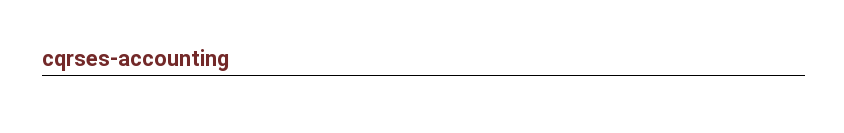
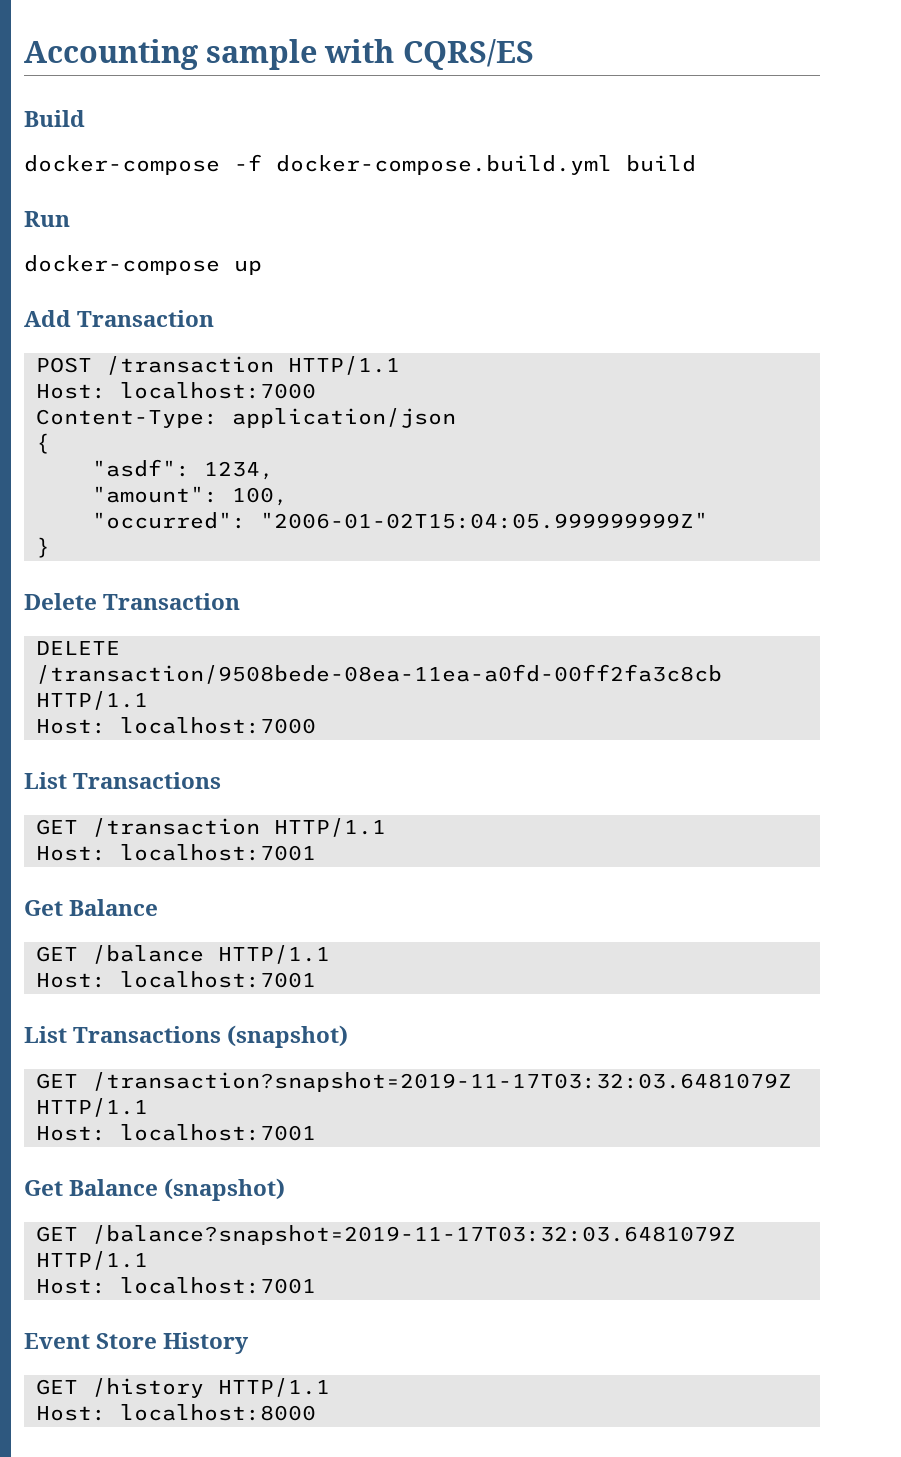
[42,49,229,71] cqrses-accounting -> [24,39,534,70] [24,110,85,127] [24,154,696,175] [24,211,70,227] [24,255,262,275] [24,310,215,327] [35,356,400,375] [35,382,316,399] [35,408,456,428] [35,433,50,454] [91,459,274,480] [91,486,288,506] [91,512,708,529] [35,537,50,558] [24,593,241,610] [35,641,120,655] [35,664,722,684] [35,691,148,710] [35,717,316,734] [24,772,222,789] [35,818,386,837] [35,844,316,861] [24,899,159,916] [35,945,330,964] [35,971,316,988] [24,1025,349,1048] [35,1072,792,1092] [35,1098,148,1117] [35,1124,316,1141] [24,1178,286,1201] [35,1225,736,1245] [35,1251,148,1270] [35,1277,316,1294] [24,1332,250,1354] [35,1378,330,1398] [35,1404,316,1421] Accounting sample with CQRS/ES // Build // docker-compose -f docker-compose.build.yml build // Run // docker-compose up // Add Transaction // POST /transaction HTTP/1.1 // Host: localhost:7000 // Content-Type: application/json // { // "asdf": 1234, // "amount": 100, // "occurred": "2006-01-02T15:04:05.999999999Z" // } // Delete Transaction // DELETE /transaction/9508bede-08ea-11ea-a0fd-00ff2fa3c8cb HTTP/1.1 // Host: localhost:7000 // List Transactions // GET /transaction HTTP/1.1 // Host: localhost:7001 // Get Balance // GET /balance HTTP/1.1 // Host: localhost:7001 // List Transactions (snapshot) // GET /transaction?snapshot=2019-11-17T03:32:03.6481079Z HTTP/1.1 // Host: localhost:7001 // Get Balance (snapshot) // GET /balance?snapshot=2019-11-17T03:32:03.6481079Z HTTP/1.1 // Host: localhost:7001 // Event Store History // GET /history HTTP/1.1 // Host: localhost:8000

